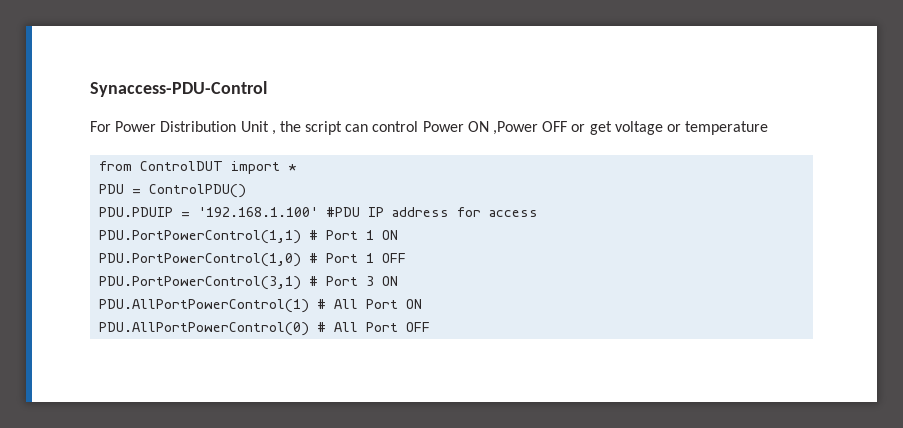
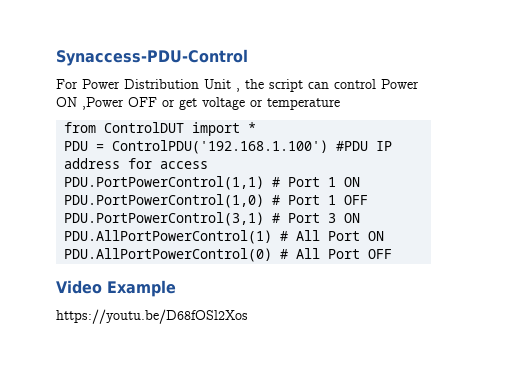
[149,184,247,198] [99,207,319,217] ControlPDU() // PDU.PDUIP = '192.168.1.100' -> [112,140,329,154] ControlPDU('192.168.1.100')
(431, 327) none -> [56,280,176,297] [56,309,248,324] // Video Example // https://youtu.be/D68fOSl2Xos

